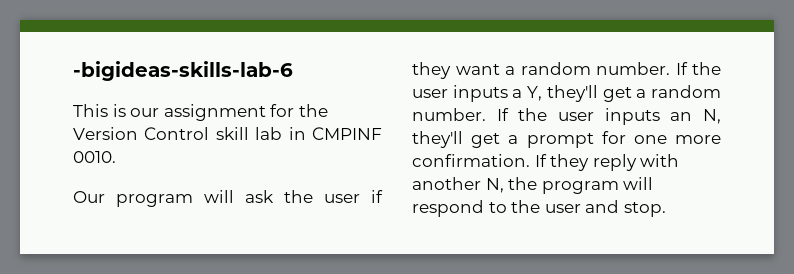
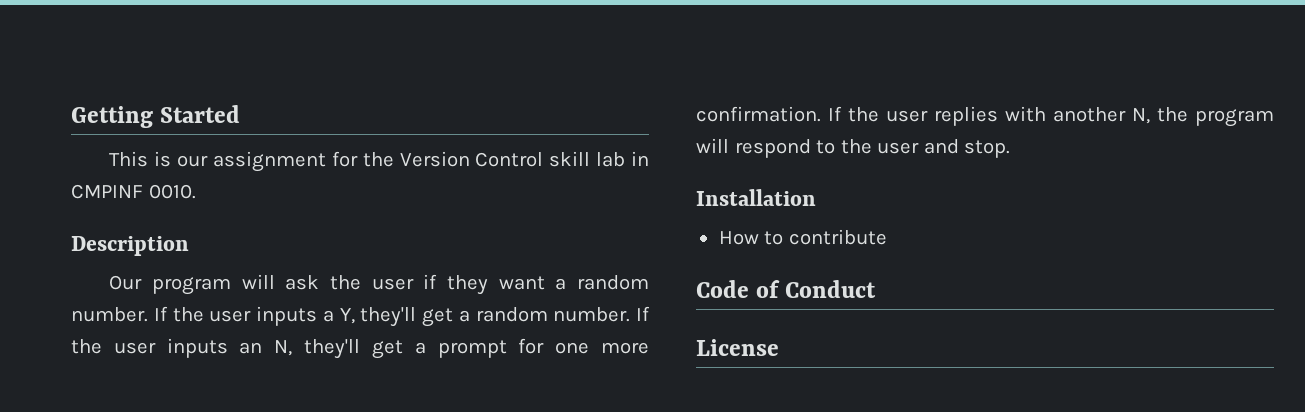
[73,61,293,81] -bigideas-skills-lab-6 -> [71,105,241,128] Getting Started
(116, 157) none -> [71,236,189,256] // Description
[550,154,637,171] they reply -> [848,106,998,126] the user replies
(666, 209) none -> [696,189,816,206] [718,229,887,245] [696,280,877,298] [696,339,779,356] // Installation // How to contribute // Code of Conduct // License

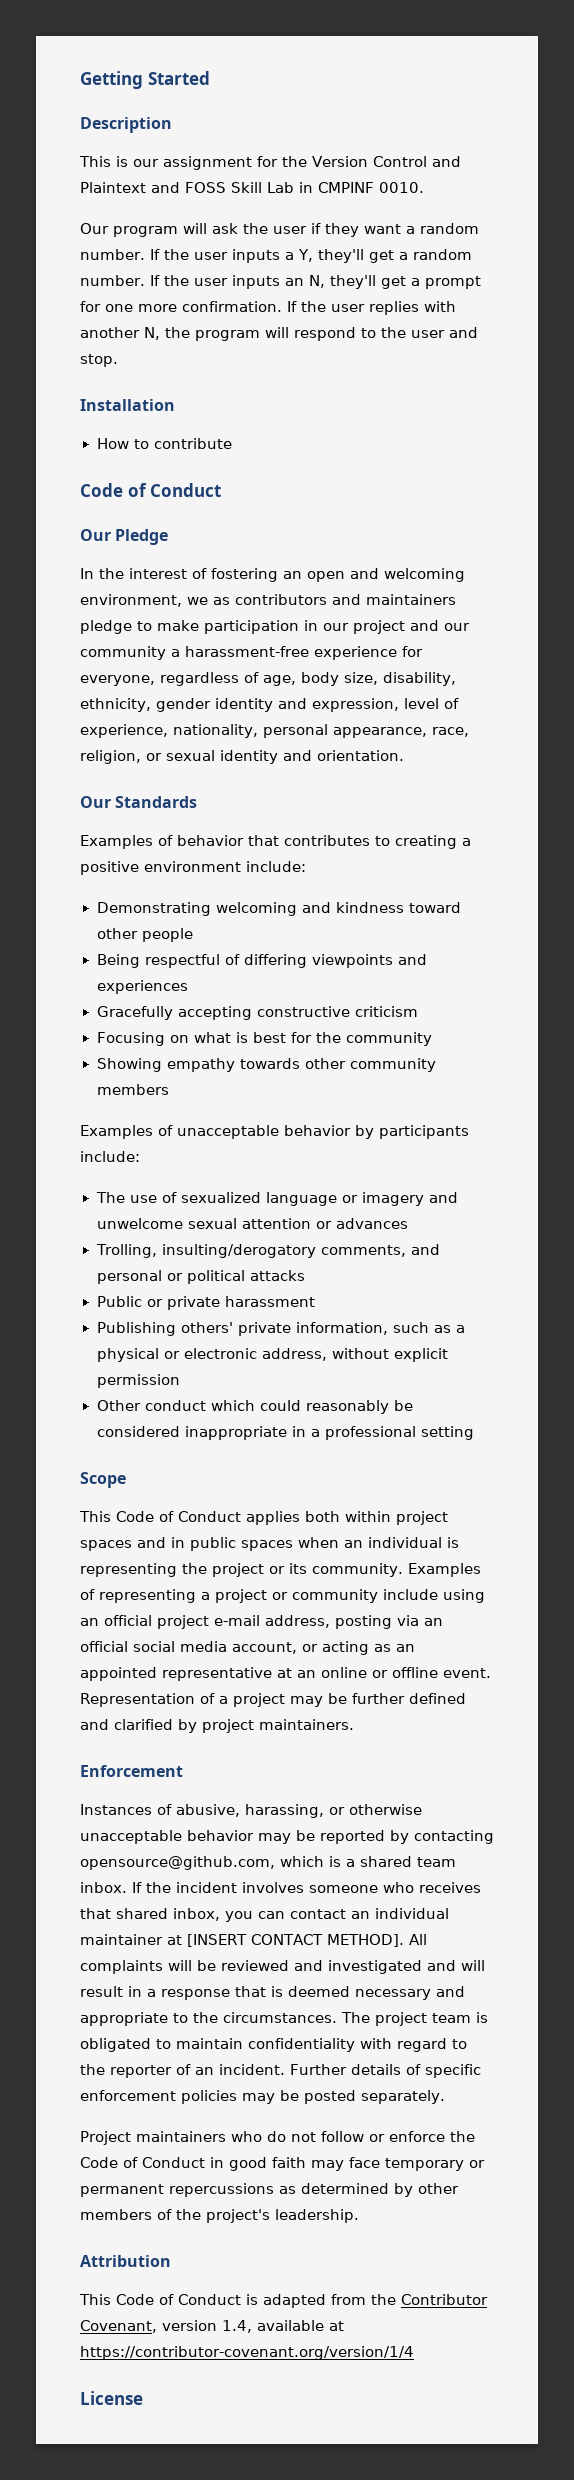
(241, 114) none -> [80,117,172,133] // Description
[549,151,626,167] skill lab -> [431,156,461,167] [80,182,294,193] and Plaintext and FOSS Skill Lab
[71,236,189,256] // Description -> (424, 187) none
(877, 289) none -> [80,529,169,545] [80,568,465,582] [80,594,456,607] [80,620,470,634] [80,646,423,660] [80,672,456,686] [80,698,459,712] [80,724,469,738] [80,750,404,764] [80,796,198,808] [80,835,471,849] [80,861,306,875] [96,902,461,916] [96,928,193,942] [96,954,427,968] [96,980,188,994] [96,1006,418,1020] [96,1032,432,1046] [96,1058,436,1072] [96,1084,169,1095] [80,1125,469,1139] [80,1151,140,1162] [95,1192,458,1206] [96,1218,408,1229] [95,1244,441,1258] [96,1270,305,1284] [96,1296,315,1310] [96,1322,465,1336] [96,1348,448,1362] [96,1374,180,1388] [96,1400,413,1414] [96,1426,474,1440] [80,1472,126,1488] [79,1511,448,1525] [80,1537,459,1551] [80,1563,481,1577] [80,1589,485,1603] [80,1615,443,1629] [80,1641,415,1655] [80,1667,491,1681] [80,1693,466,1707] [80,1719,354,1733] [80,1765,183,1777] [80,1804,422,1818] [80,1830,494,1844] [80,1856,456,1870] [80,1882,481,1893] [80,1908,449,1922] [80,1934,427,1947] [80,1960,485,1974] [80,1986,465,2000] [80,2012,488,2026] [80,2038,467,2052] [80,2064,481,2078] [80,2090,445,2104] [80,2131,475,2145] [80,2157,485,2171] [80,2183,459,2197] [80,2209,359,2223] [80,2255,171,2267] [79,2294,488,2308] [80,2320,344,2333] [80,2346,414,2360] // Our Pledge // In the interest of fostering an open and welcoming environment, we as contributors and maintainers pledge to make participation in our project and our community a harassment-free experience for everyone, regardless of age, body size, disability, ethnicity, gender identity and expression, level of experience, nationality, personal appearance, race, religion, or sexual identity and orientation. // Our Standards // Examples of behavior that contributes to creating a positive environment include: // Demonstrating welcoming and kindness toward other people // Being respectful of differing viewpoints and experiences // Gracefully accepting constructive criticism // Focusing on what is best for the community // Showing empathy towards other community members // Examples of unacceptable behavior by participants include: // The use of sexualized language or imagery and unwelcome sexual attention or advances // Trolling, insulting/derogatory comments, and personal or political attacks // Public or private harassment // Publishing others' private information, such as a physical or electronic address, without explicit permission // Other conduct which could reasonably be considered inappropriate in a professional setting // Scope // This Code of Conduct applies both within project spaces and in public spaces when an individual is representing the project or its community. Examples of representing a project or community include using an official project e-mail address, posting via an official social media account, or acting as an appointed representative at an online or offline event. Representation of a project may be further defined and clarified by project maintainers. // Enforcement // Instances of abusive, harassing, or otherwise unacceptable behavior may be reported by contacting opensource@github.com, which is a shared team inbox. If the incident involves someone who receives that shared inbox, you can contact an individual maintainer at [INSERT CONTACT METHOD]. All complaints will be reviewed and investigated and will result in a response that is deemed necessary and appropriate to the circumstances. The project team is obligated to maintain confidentiality with regard to the reporter of an incident. Further details of specific enforcement policies may be posted separately. // Project maintainers who do not follow or enforce the Code of Conduct in good faith may face temporary or permanent repercussions as determined by other members of the project's leadership. // Attribution // This Code of Conduct is adapted from the Contributor Covenant, version 1.4, available at https://contributor-covenant.org/version/1/4

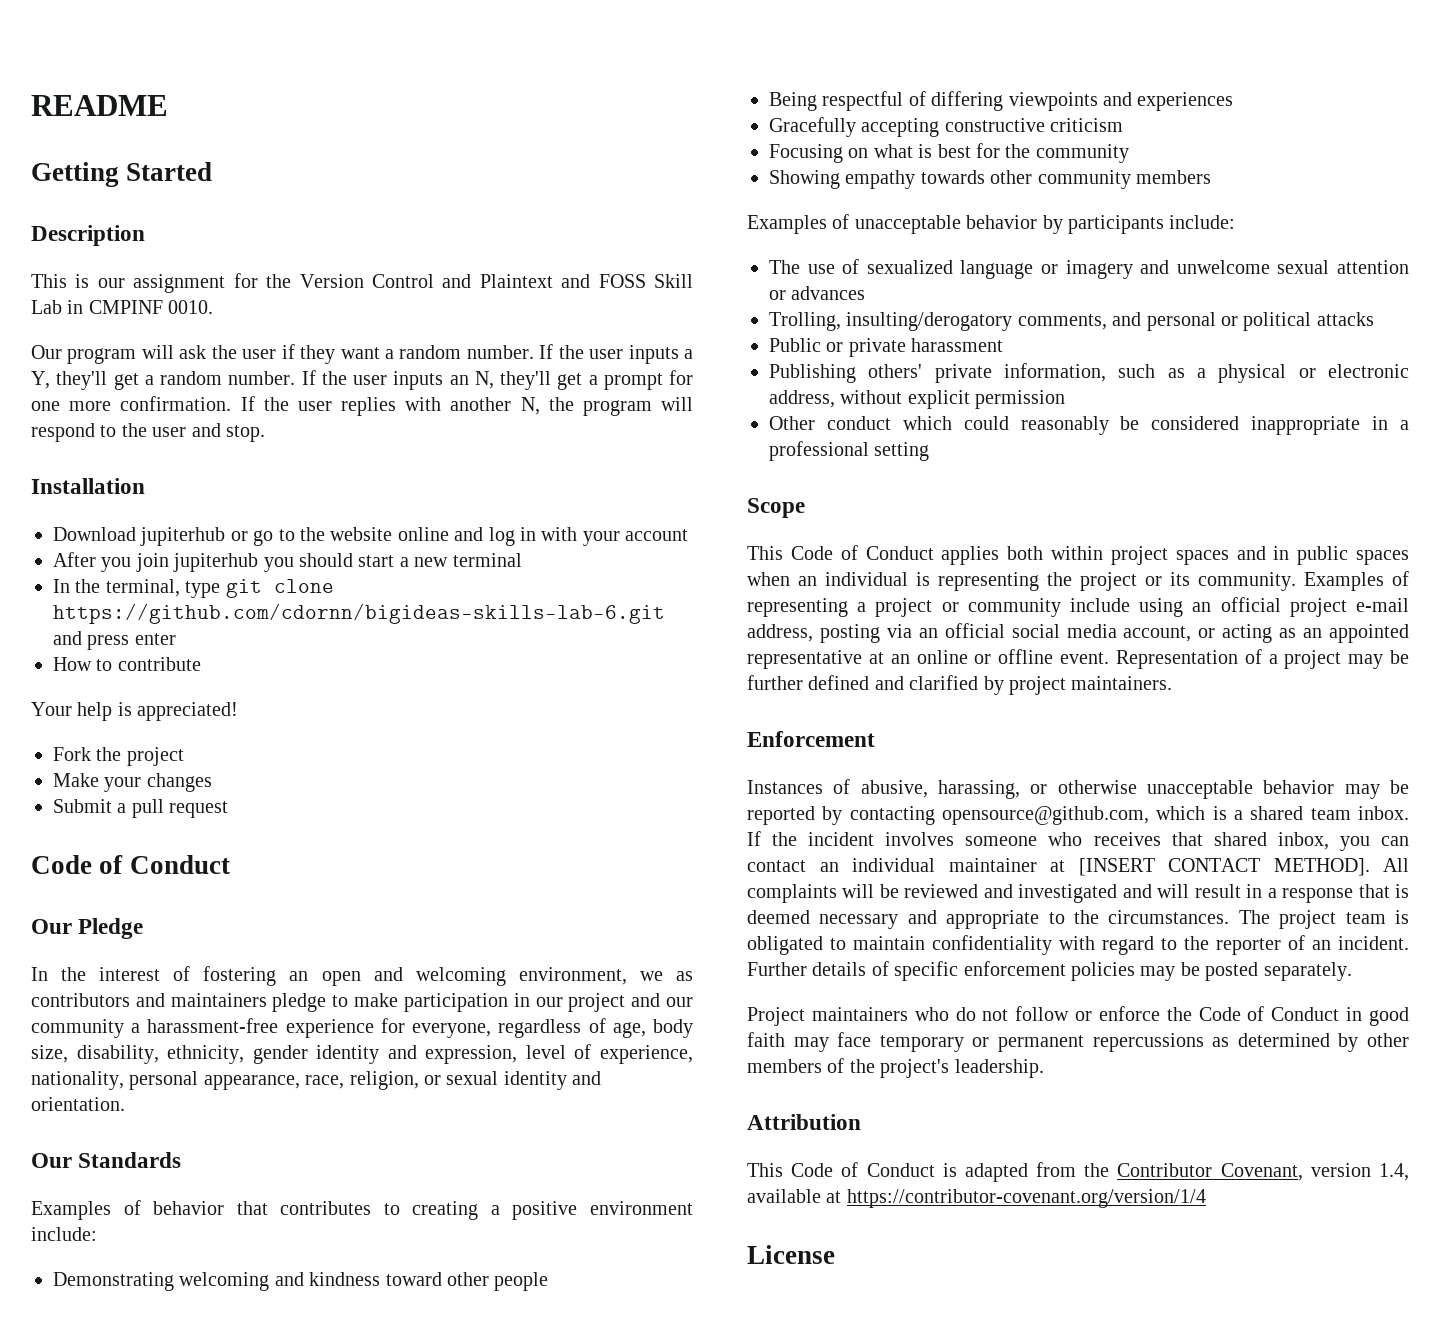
(80, 80) none -> [31,95,168,116] README //
[96,438,232,449] How to contribute -> [53,527,689,546] [53,552,522,572] [53,579,334,598] [53,603,665,624] [53,631,176,650] [53,657,201,671] [31,702,239,721] [53,747,184,766] [53,773,212,792] [53,799,229,818] Download jupiterhub or go to the website online and log in with your account // After you join jupiterhub you should start a new terminal // In the terminal, type git clone https://github.com/cdornn/bigideas-skills-lab-6.git and press enter // How to contribute // Your help is appreciated! // Fork the project // Make your changes // Submit a pull request

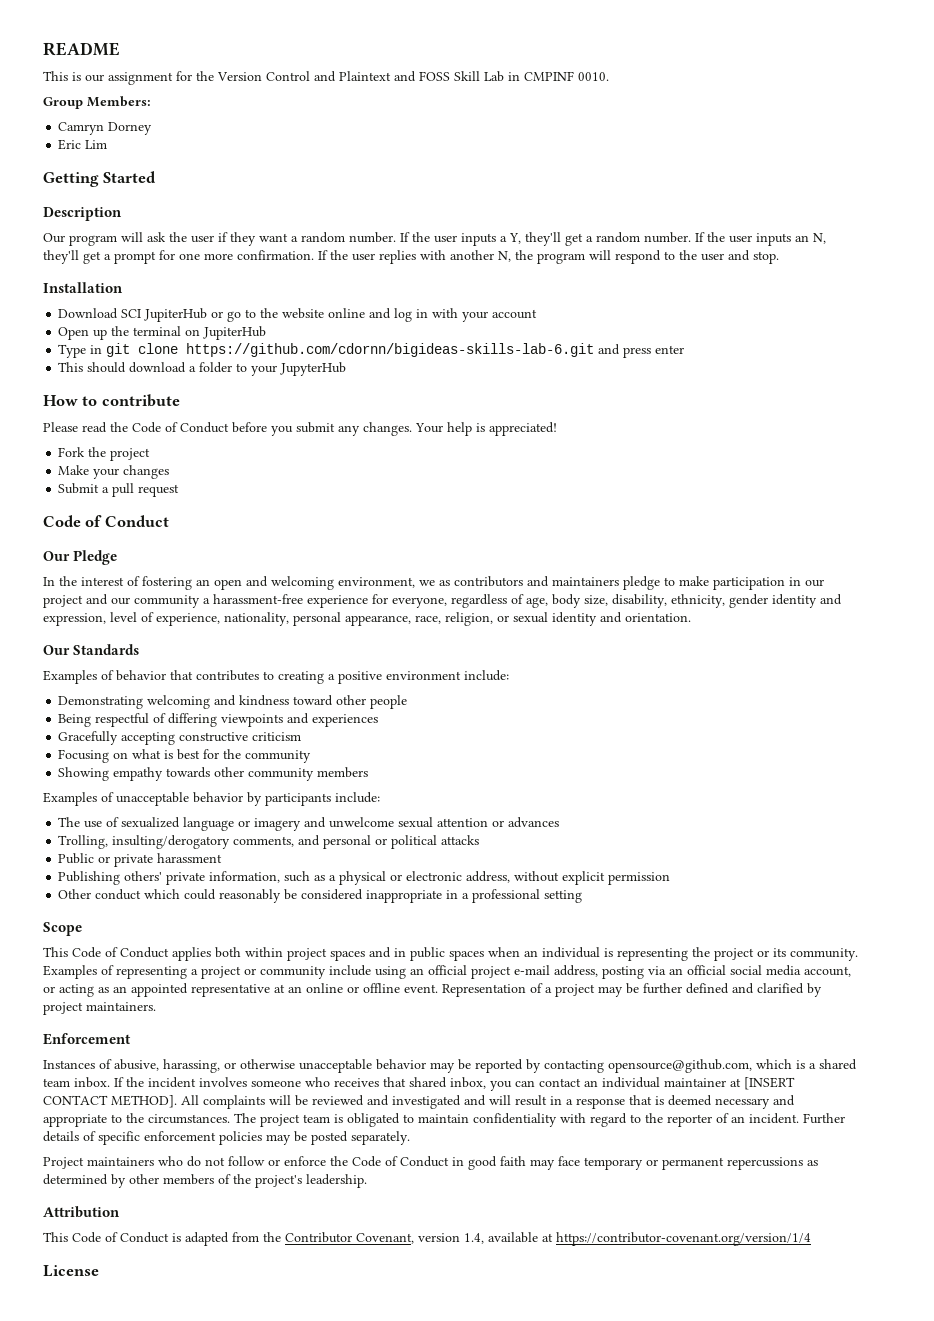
[31,162,213,187] [31,225,145,246] // Getting Started // Description -> (120, 49) none
(214, 307) none -> [43,96,151,109] [58,122,153,135] [58,139,108,150] [43,171,157,187] [43,207,122,221] // Group Members: // Camryn Dorney // Eric Lim // Getting Started // Description
[140,527,226,546] jupiterhub -> [121,308,208,322] SCI JupiterHub
[53,552,522,572] [53,579,221,598] After you join jupiterhub you should start a new terminal // In the terminal, type -> [58,326,267,340] [58,344,103,358] Open up the terminal on JupiterHub // Type in
[53,657,201,671] How to contribute // -> [58,362,347,376] [43,394,180,407] [43,422,412,436] This should download a folder to your JupyterHub // How to contribute // Please read the Code of Conduct before you submit any changes.

